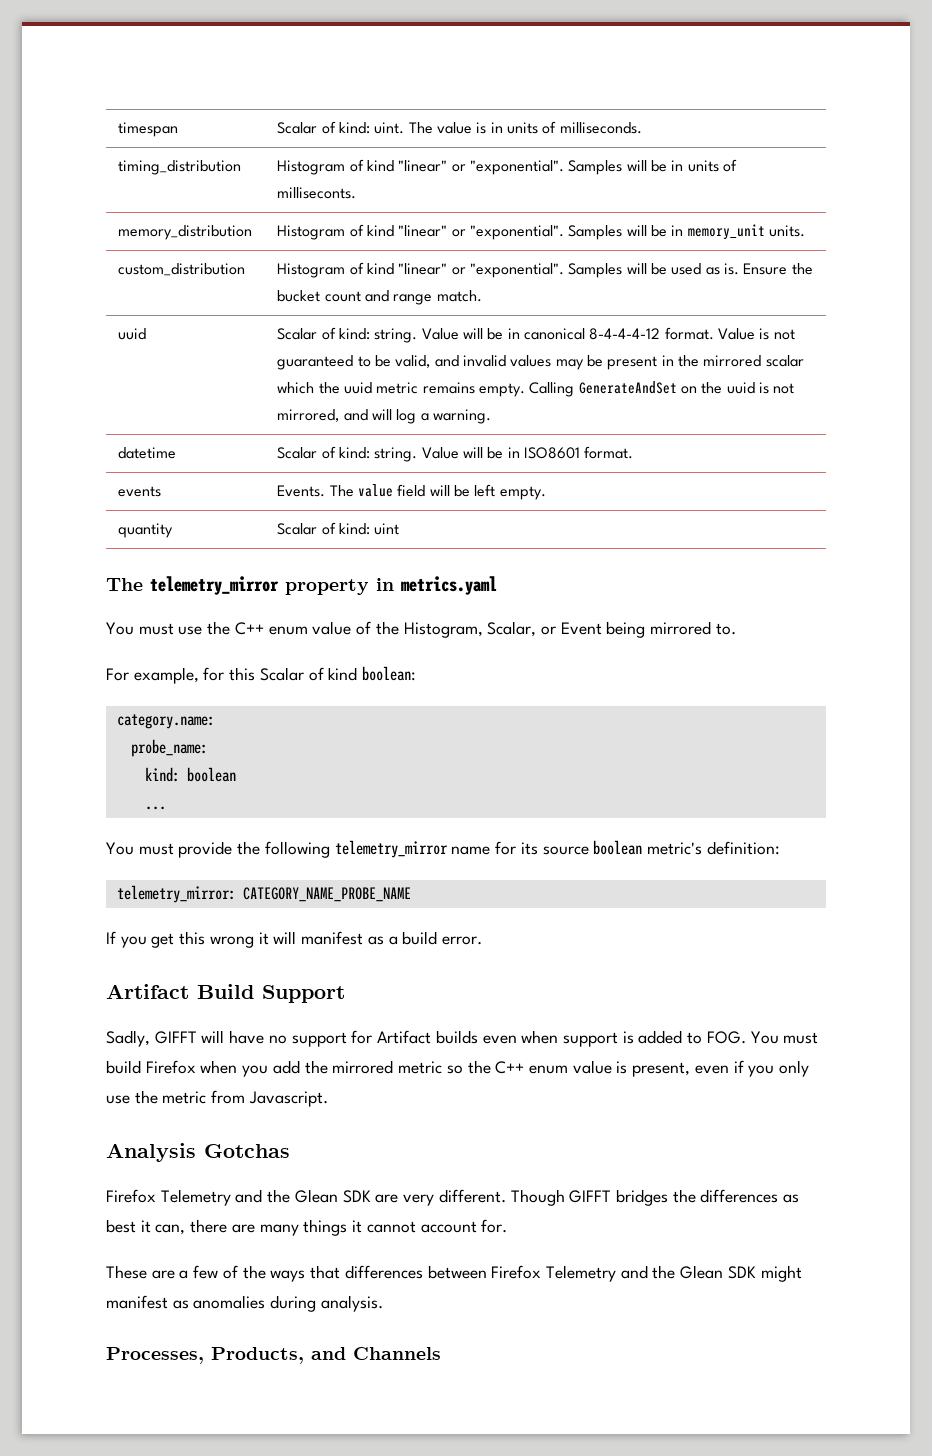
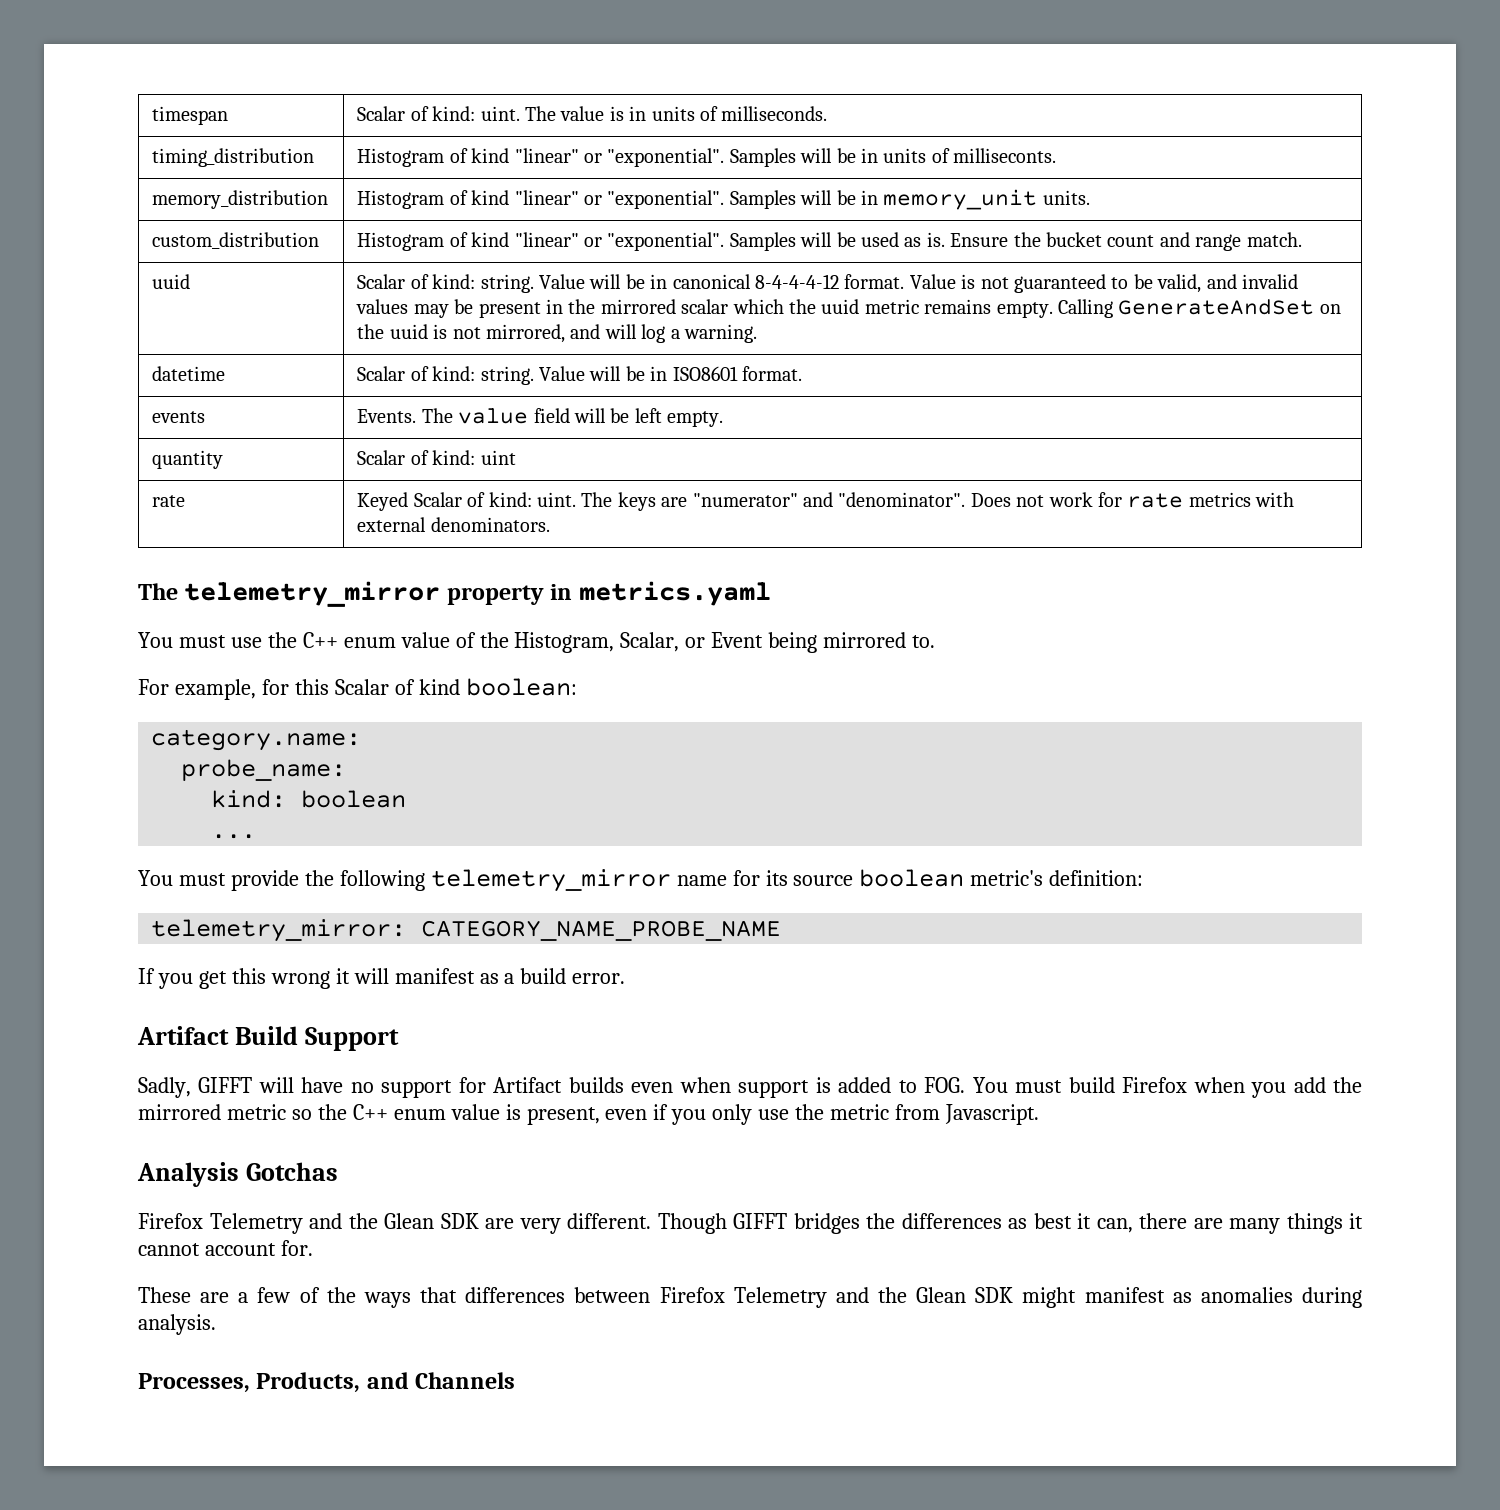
(400, 529) none -> [152,495,186,507] [357,492,1295,511] [357,517,550,532] // rate | Keyed Scalar of kind: uint. The keys are "numerator" and "denominator". Does not work for rate metrics with external denominators.

